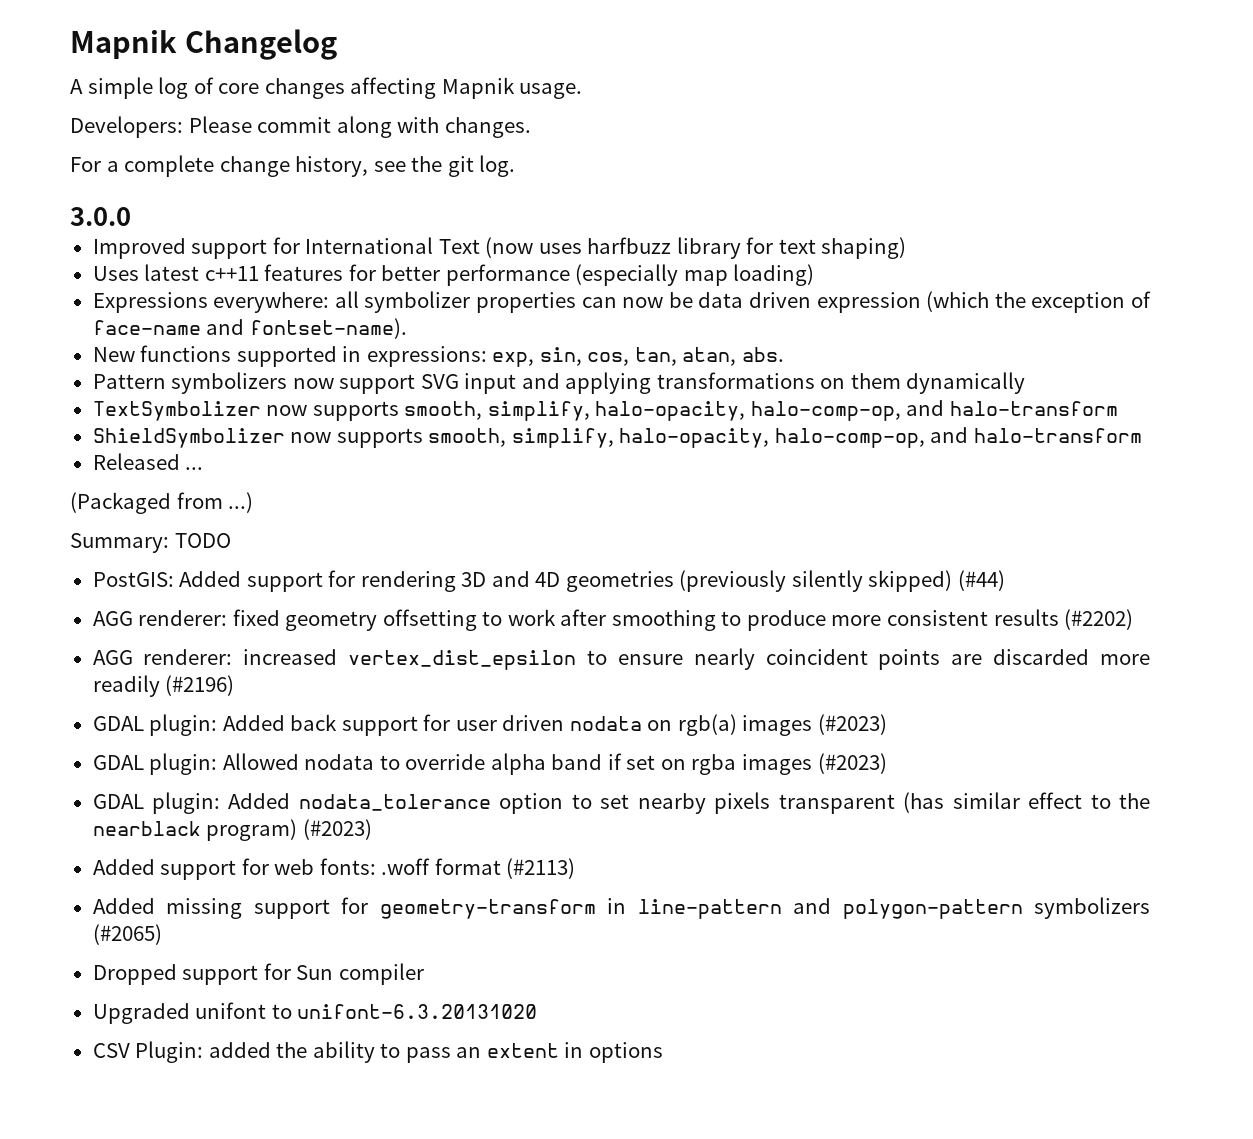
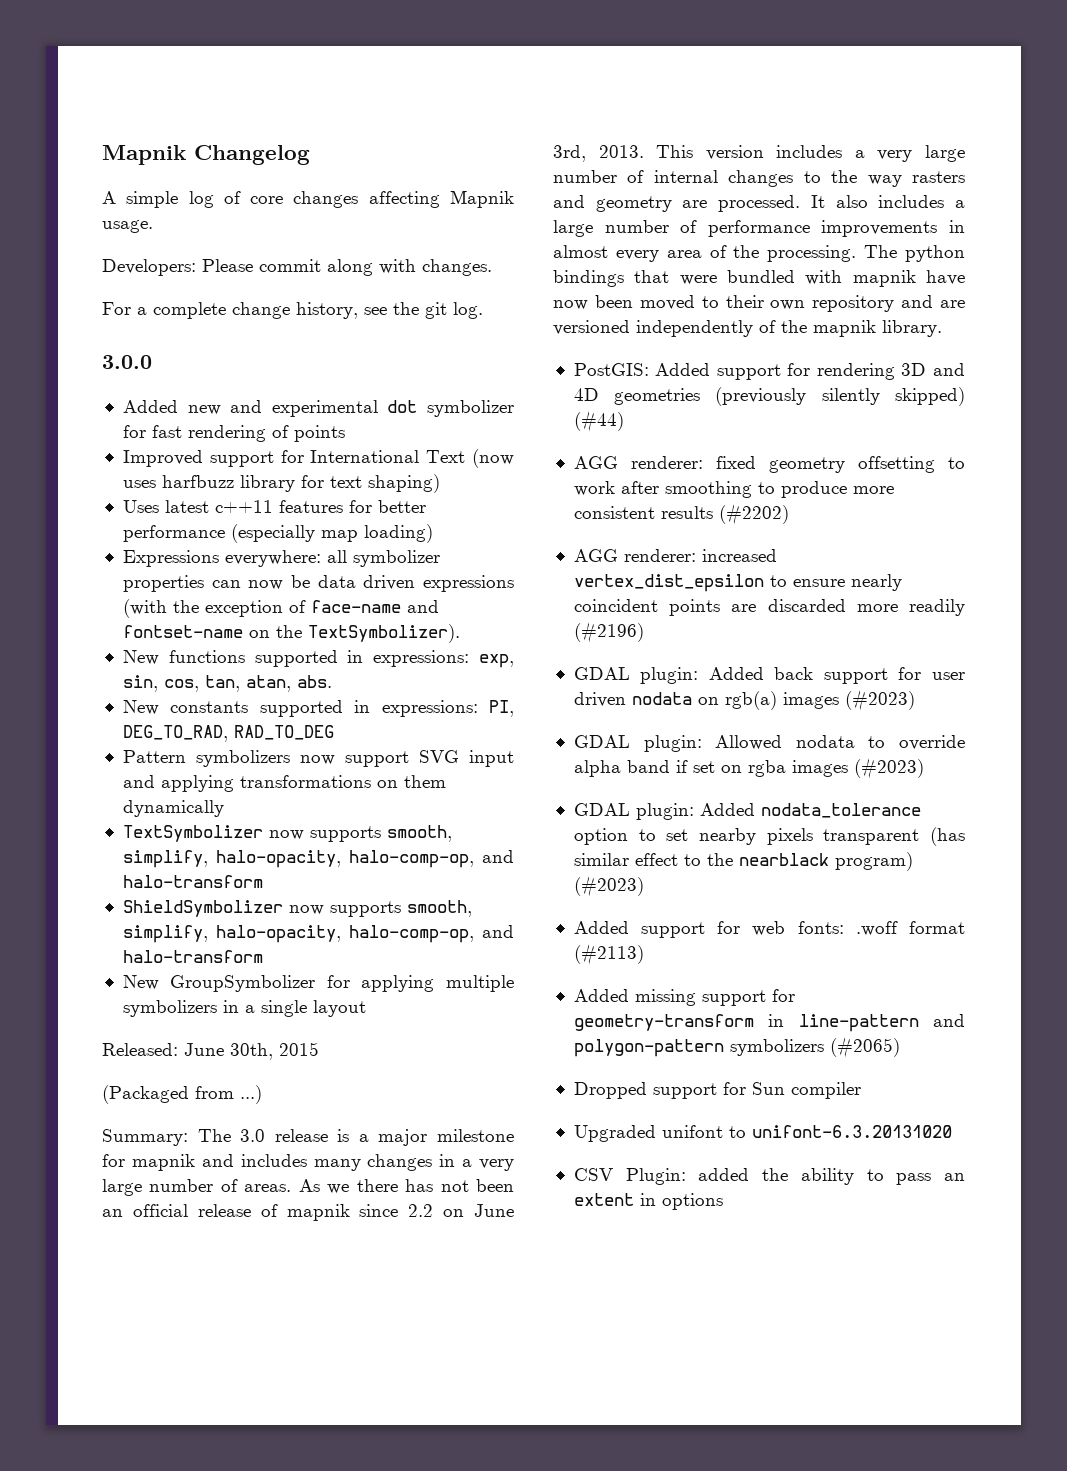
(131, 216) none -> [122,400,514,417] [122,425,345,442] // Added new and experimental dot symbolizer for fast rendering of points
[816,291,990,313] expression (which -> [423,575,514,592] [122,599,167,618] expressions (with
[249,318,407,339] fontset-name). -> [122,624,460,643] fontset-name on the TextSymbolizer).
(784, 354) none -> [122,700,514,717] [122,725,334,742] // New constants supported in expressions: PI, DEG_TO_RAD, RAD_TO_DEG
[92,453,204,470] [70,492,254,514] [70,533,231,553] Released ... // (Packaged from ...) // Summary: TODO -> [122,975,514,992] [122,1000,366,1017] [102,1042,319,1060] [102,1085,262,1104] [102,1129,514,1146] [102,1154,514,1171] [102,1179,515,1196] [102,1204,514,1221] [553,145,965,162] [553,170,965,187] [553,195,965,212] [553,220,965,237] [553,245,965,262] [553,270,965,287] [553,295,965,312] [553,320,942,337] New GroupSymbolizer for applying multiple symbolizers in a single layout // Released: June 30th, 2015 // (Packaged from ...) // Summary: The 3.0 release is a major milestone for mapnik and includes many changes in a very large number of areas. As we there has not been an official release of mapnik since 2.2 on June 3rd, 2013. This version includes a very large number of internal changes to the way rasters and geometry are processed. It also includes a large number of performance improvements in almost every area of the processing. The python bindings that were bundled with mapnik have now been moved to their own repository and are versioned independently of the mapnik library.

